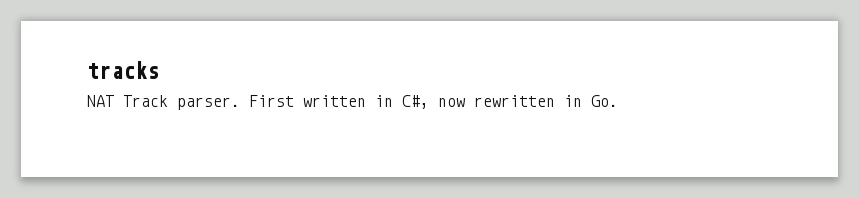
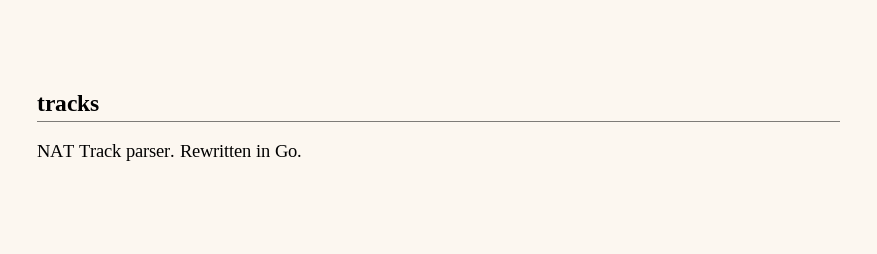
[249,95,555,109] First written in C#, now rewritten -> [180,145,251,157] Rewritten

